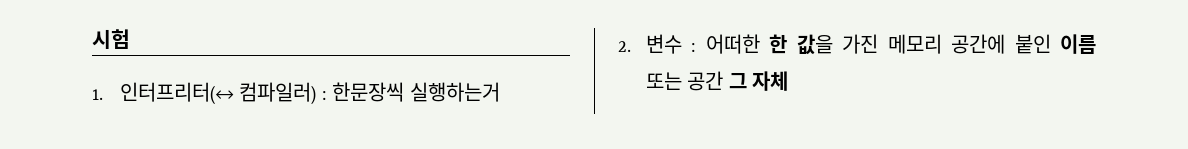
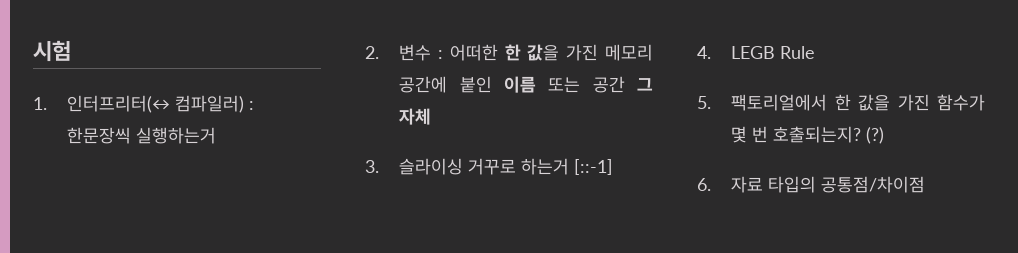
(789, 81) none -> [365,158,614,175] [697,46,816,59] [697,94,985,111] [731,126,885,144] [697,176,926,193] // 3. 슬라이싱 거꾸로 하는거 [::-1] // 4. LEGB Rule // 5. 팩토리얼에서 한 값을 가진 함수가 몇 번 호출되는지? (?) // 6. 자료 타입의 공통점/차이점

